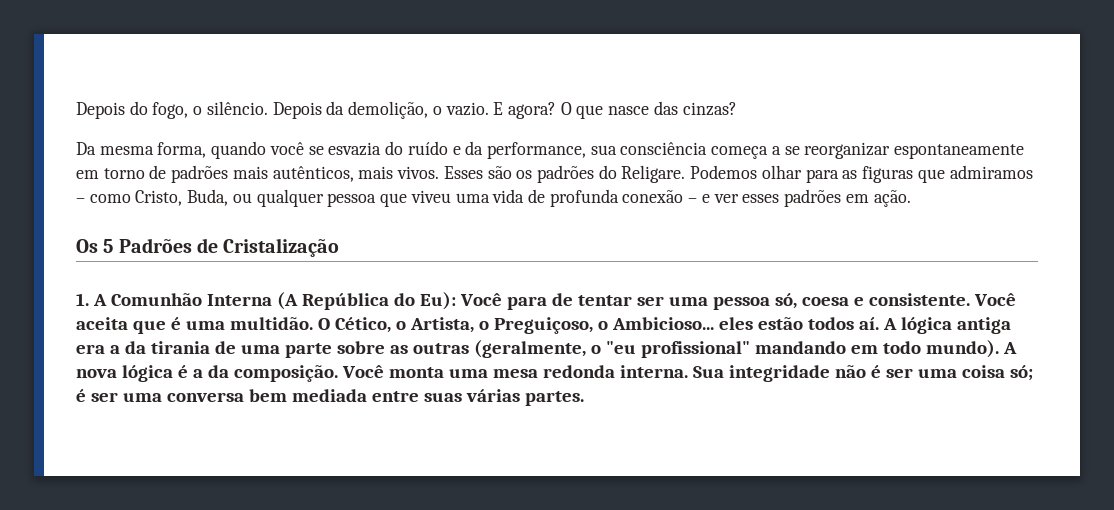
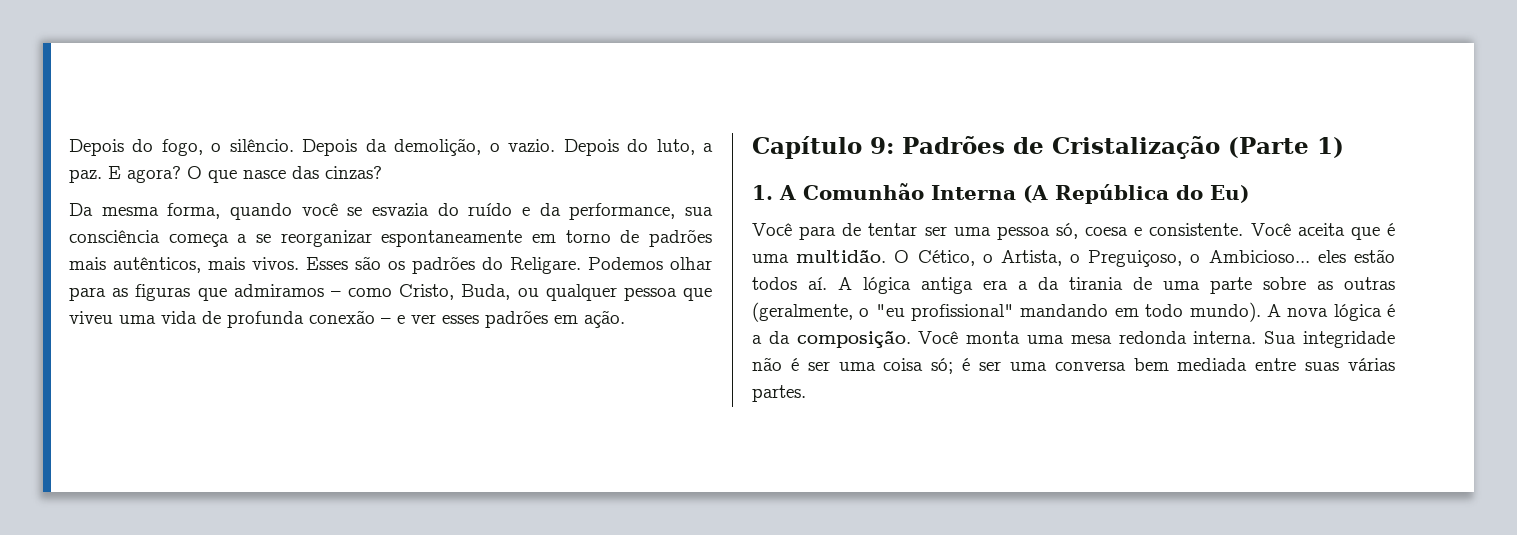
(489, 109) none -> [563,139,713,156] [69,169,102,183] Depois do luto, a paz.
[76,239,114,253] Os 5 -> [752,136,894,159] Capítulo 9:
(340, 247) none -> [1227,137,1344,158] (Parte 1)
[419,292,456,310] Eu): -> [1210,185,1249,203] Eu) //

